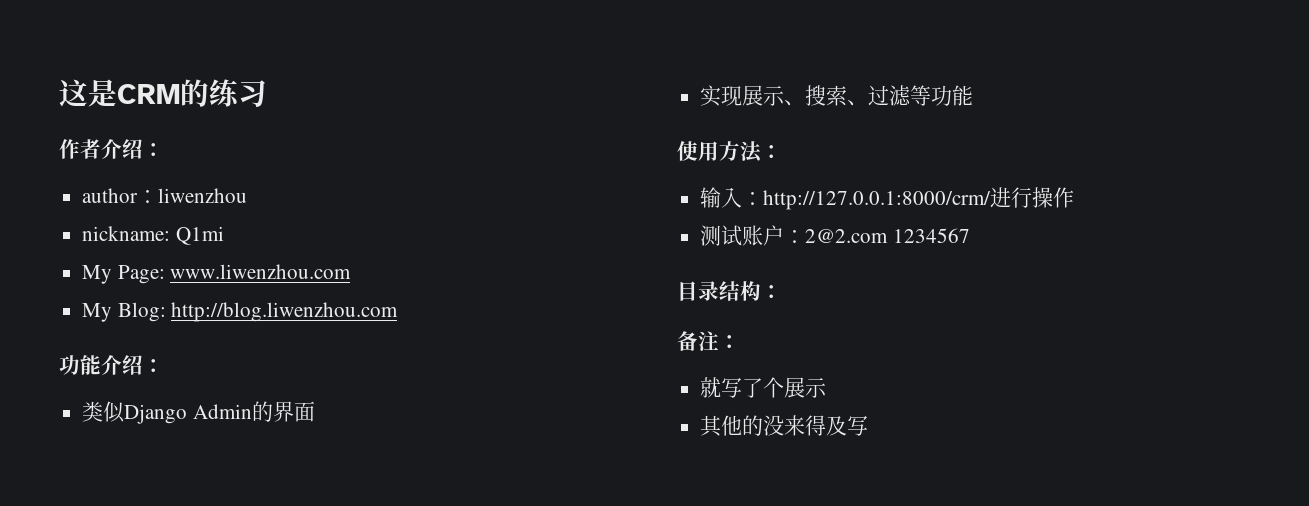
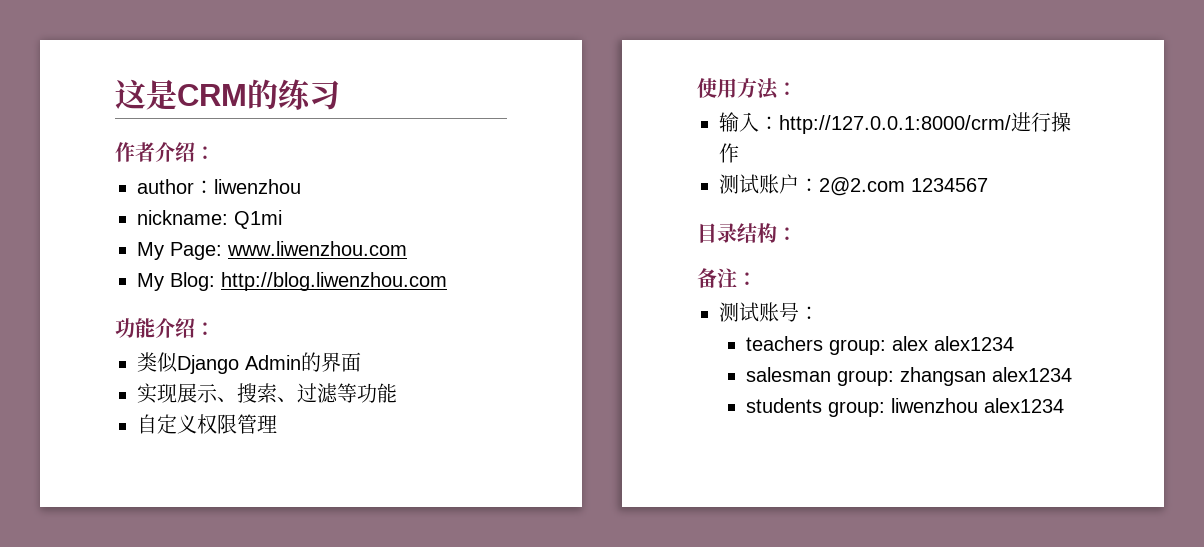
(974, 95) none -> [137,414,277,434] // 自定义权限管理
[700,377,828,398] [700,415,869,437] 就写了个展示 // 其他的没来得及写 -> [719,302,819,322] [745,336,1014,355] [745,367,1072,386] [745,398,1064,417] 测试账号： // teachers group: alex alex1234 // salesman group: zhangsan alex1234 // students group: liwenzhou alex1234

